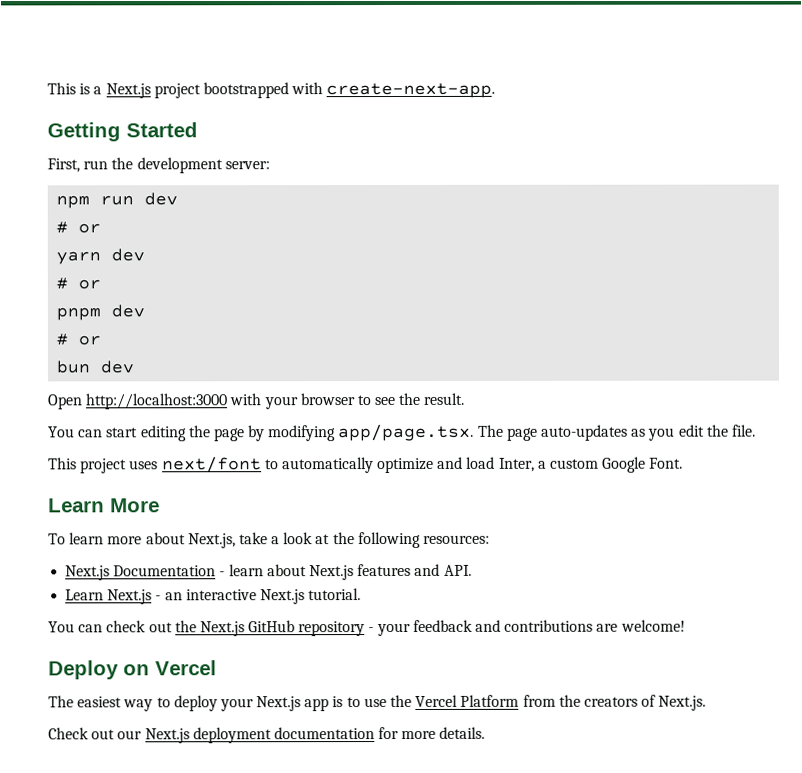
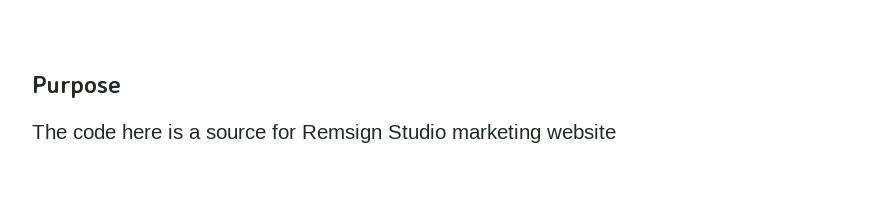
[47,82,496,99] [47,122,198,142] [47,157,270,174] [56,192,179,209] [56,221,102,234] [56,248,146,265] [56,277,102,290] [56,304,146,321] [56,333,102,346] [56,360,135,374] [48,392,466,410] [48,423,756,442] [48,456,684,474] [48,498,160,513] [48,531,491,549] [65,563,472,581] [65,588,362,605] [48,619,686,637] [48,660,217,680] [48,694,707,712] [48,726,486,744] This is a Next.js project bootstrapped with create-next-app. // Getting Started // First, run the development server: // npm run dev // # or // yarn dev // # or // pnpm dev // # or // bun dev // Open http://localhost:3000 with your browser to see the result. // You can start editing the page by modifying app/page.tsx. The page auto-updates as you edit the file. // This project uses next/font to automatically optimize and load Inter, a custom Google Font. // Learn More // To learn more about Next.js, take a look at the following resources: // Next.js Documentation - learn about Next.js features and API. // Learn Next.js - an interactive Next.js tutorial. // You can check out the Next.js GitHub repository - your feedback and contributions are welcome! // Deploy on Vercel // The easiest way to deploy your Next.js app is to use the Vercel Platform from the creators of Next.js. // Check out our Next.js deployment documentation for more details. -> [32,76,121,98] [32,124,616,143] Purpose // The code here is a source for Remsign Studio marketing website

